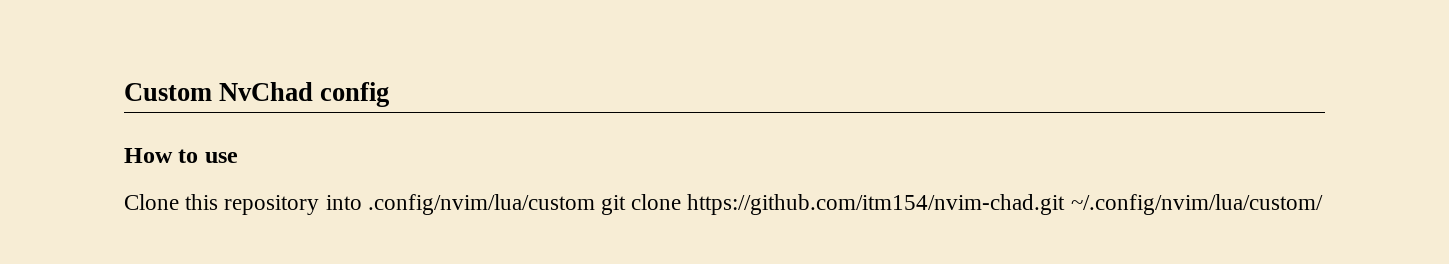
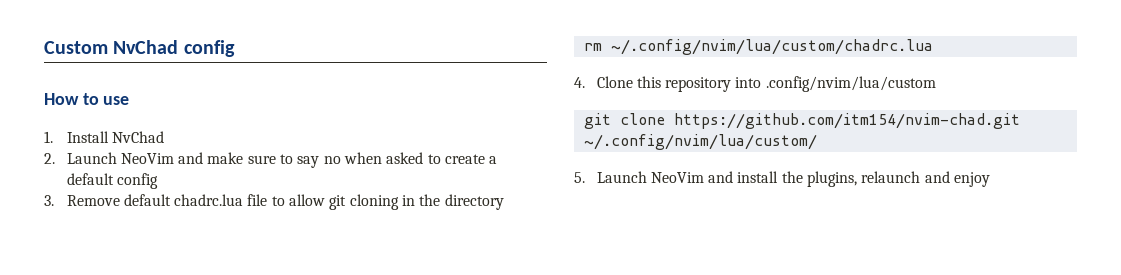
(238, 157) none -> [44,131,164,143] [44,152,498,168] [66,173,158,189] [44,194,504,210] [583,39,933,55] [574,77,585,88] 1. Install NvChad // 2. Launch NeoVim and make sure to say no when asked to create a default config // 3. Remove default chadrc.lua file to allow git cloning in the directory // rm ~/.config/nvim/lua/custom/chadrc.lua // 4.
(595, 204) none -> (936, 84) //
(1323, 204) none -> [574,171,991,187] // 5. Launch NeoVim and install the plugins, relaunch and enjoy

